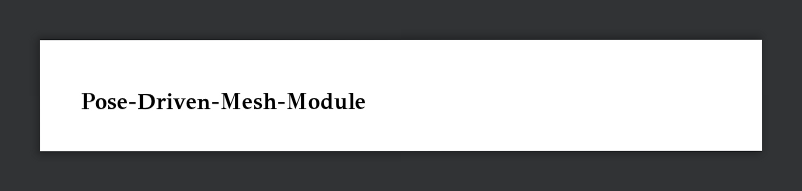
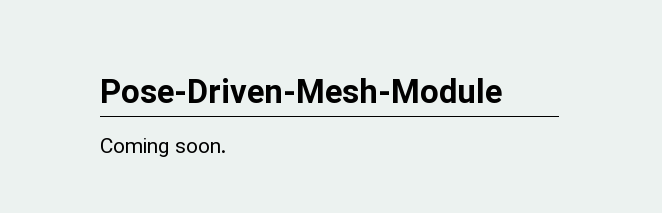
(367, 102) none -> [100,138,226,157] // Coming soon.

